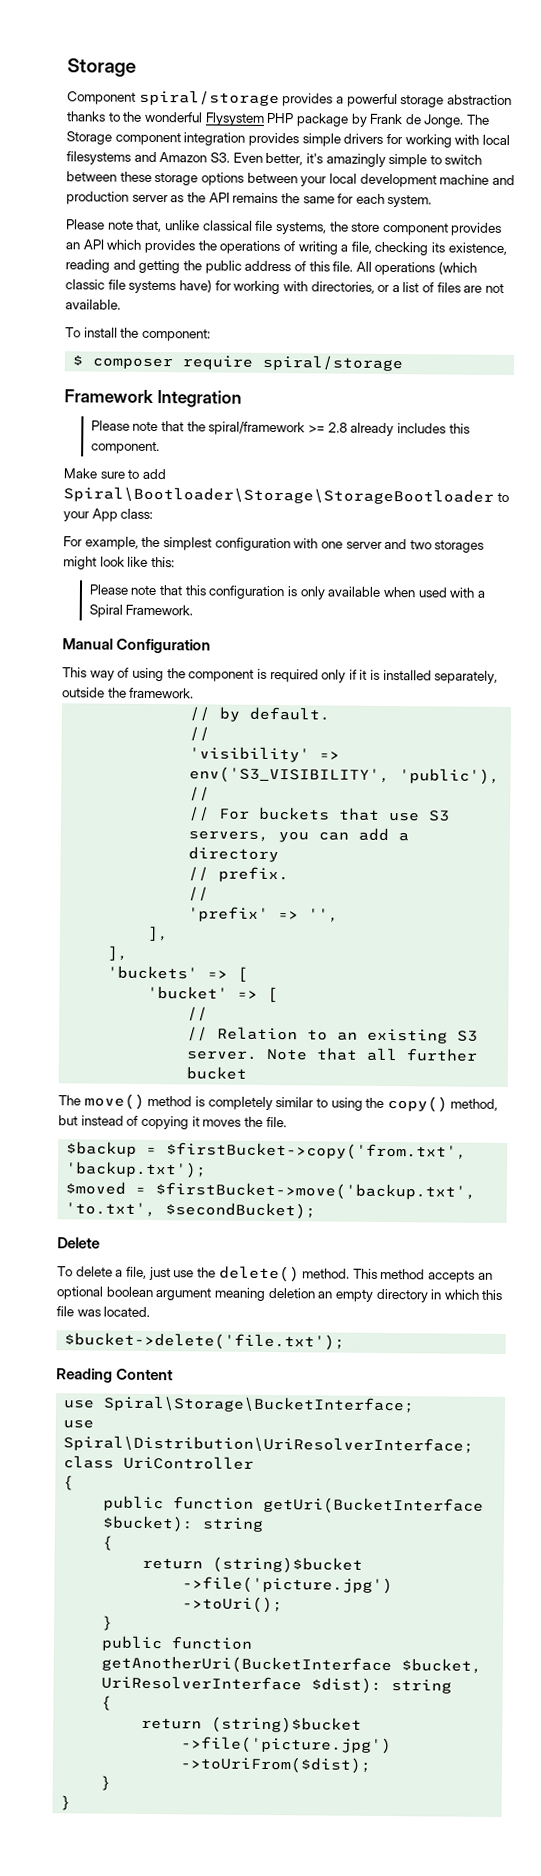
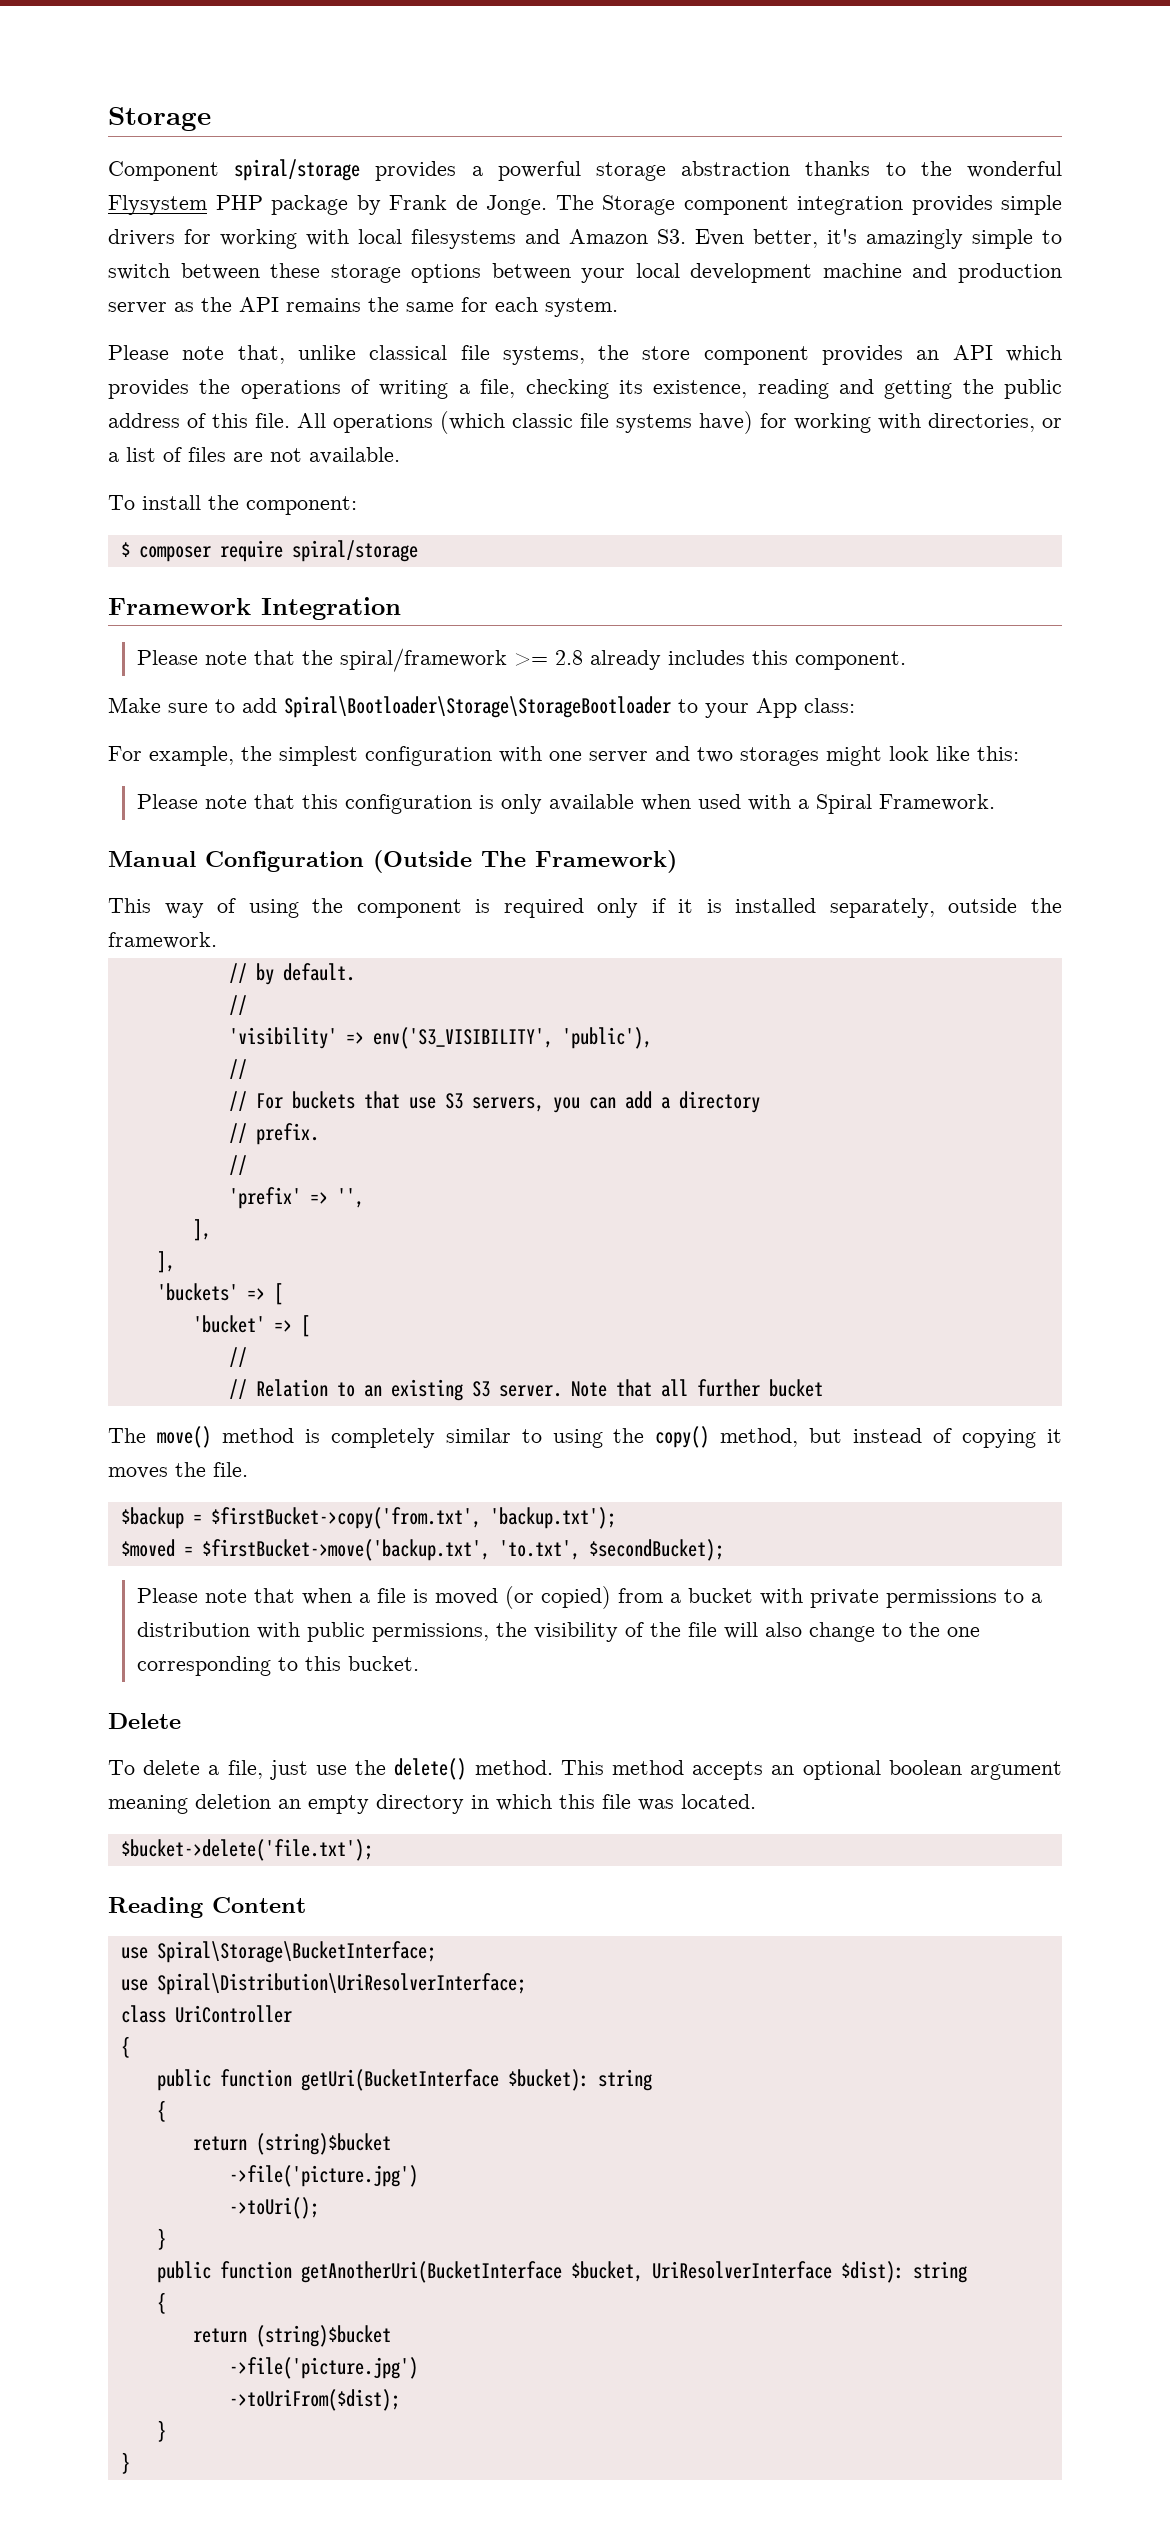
(212, 646) none -> [373,850,677,873] (Outside The Framework)
(317, 1211) none -> [137,1586,1043,1609] [137,1622,981,1642] [137,1656,420,1676] // Please note that when a file is moved (or copied) from a bucket with private permissions to a distribution with public permissions, the visibility of the file will also change to the one corresponding to this bucket.

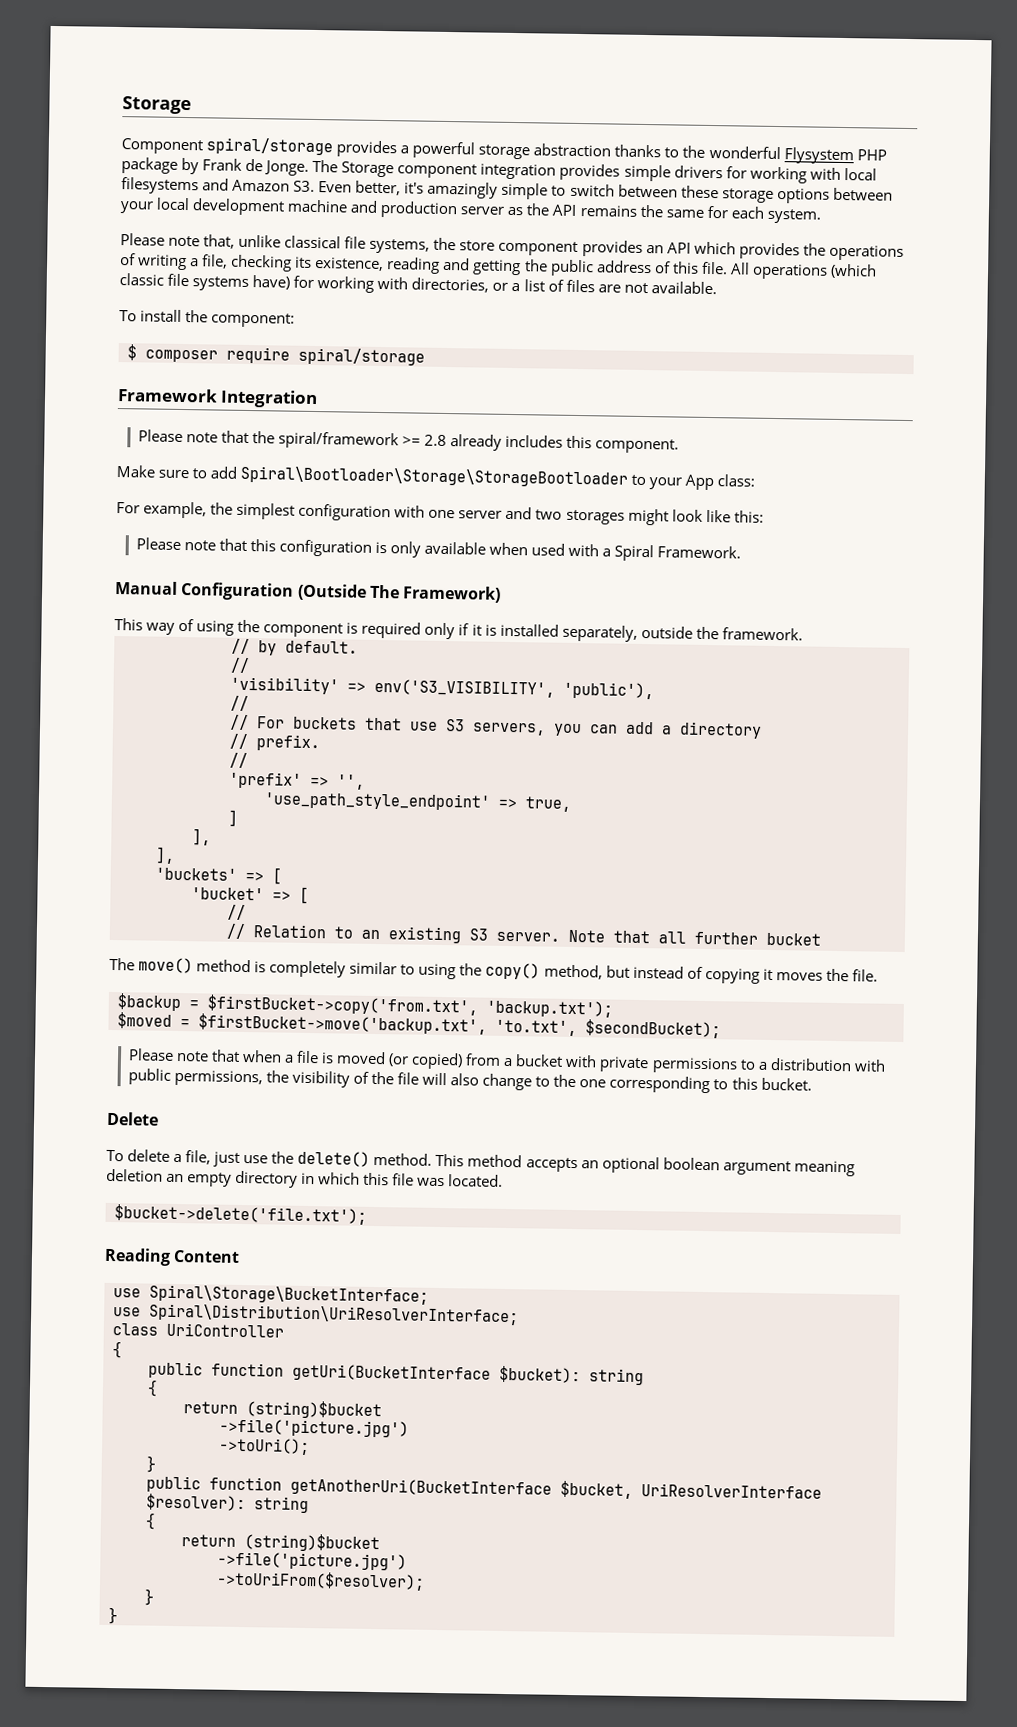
(364, 1198) none -> [264,791,572,812] [228,809,238,827] // 'use_path_style_endpoint' => true, // ]
[840,2261,967,2283] [156,2292,166,2314] [192,2325,391,2347] [228,2357,418,2379] [228,2389,400,2411] $dist): string // { // return (string)$bucket // ->file('picture.jpg') // ->toUriFrom($dist); -> [146,1493,309,1514] [145,1512,156,1530] [181,1533,380,1553] [217,1551,407,1571] [216,1570,425,1591] $resolver): string // { // return (string)$bucket // ->file('picture.jpg') // ->toUriFrom($resolver);

